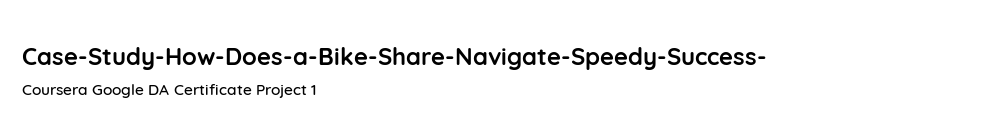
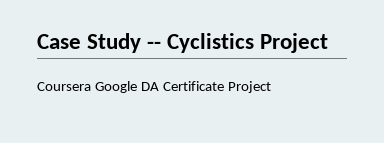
[22,47,767,70] Case-Study-How-Does-a-Bike-Share-Navigate-Speedy-Success- -> [37,33,329,53] Case Study -- Cyclistics Project
[310,85,316,95] 1 -> (271, 87) none

